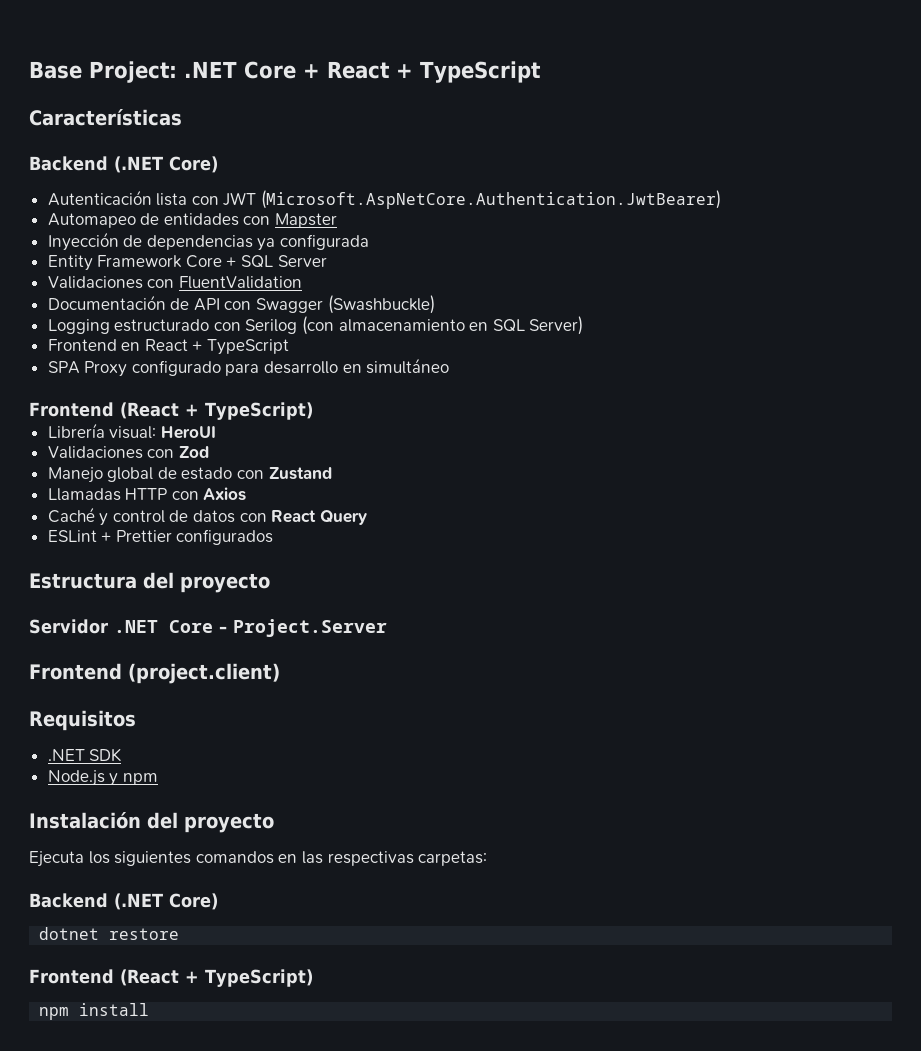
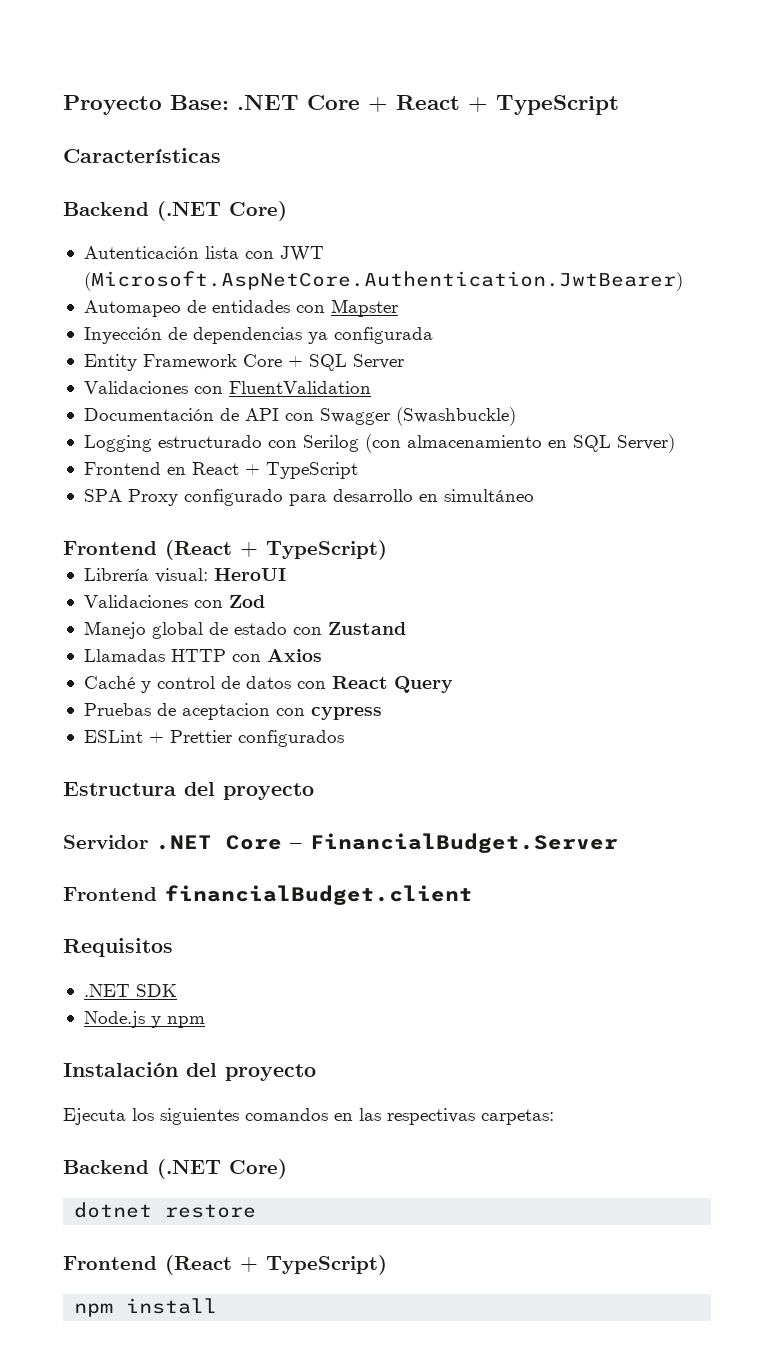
[29,61,177,83] Base Project: -> [63,95,229,115] Proyecto Base:
(367, 517) none -> [83,703,382,720] // Pruebas de aceptacion con cypress
[233,619,387,637] [29,663,280,684] Project.Server // Frontend (project.client) -> [310,833,618,853] [63,885,473,905] FinancialBudget.Server // Frontend financialBudget.client

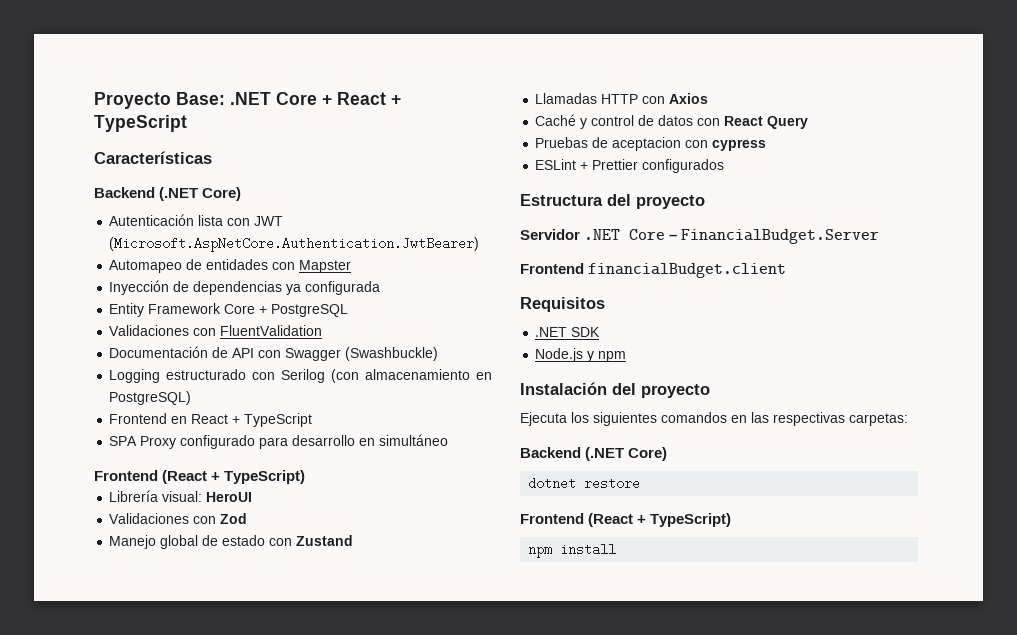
[308,354,404,371] SQL Server -> [271,304,349,317] PostgreSQL
[572,434,675,453] SQL Server) -> [109,391,192,405] PostgreSQL)

